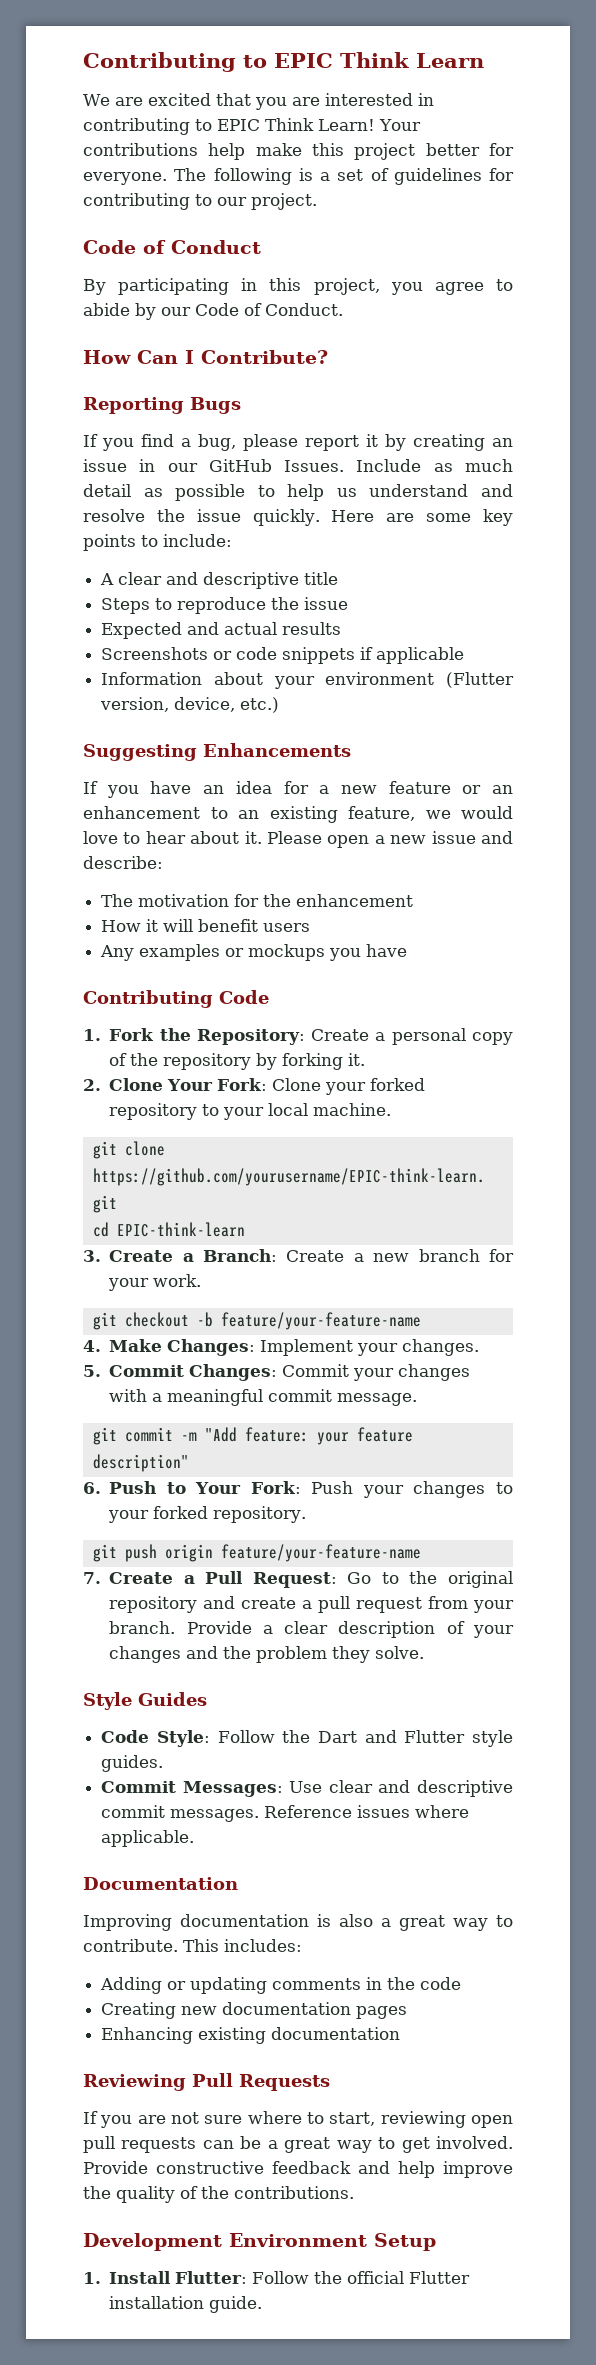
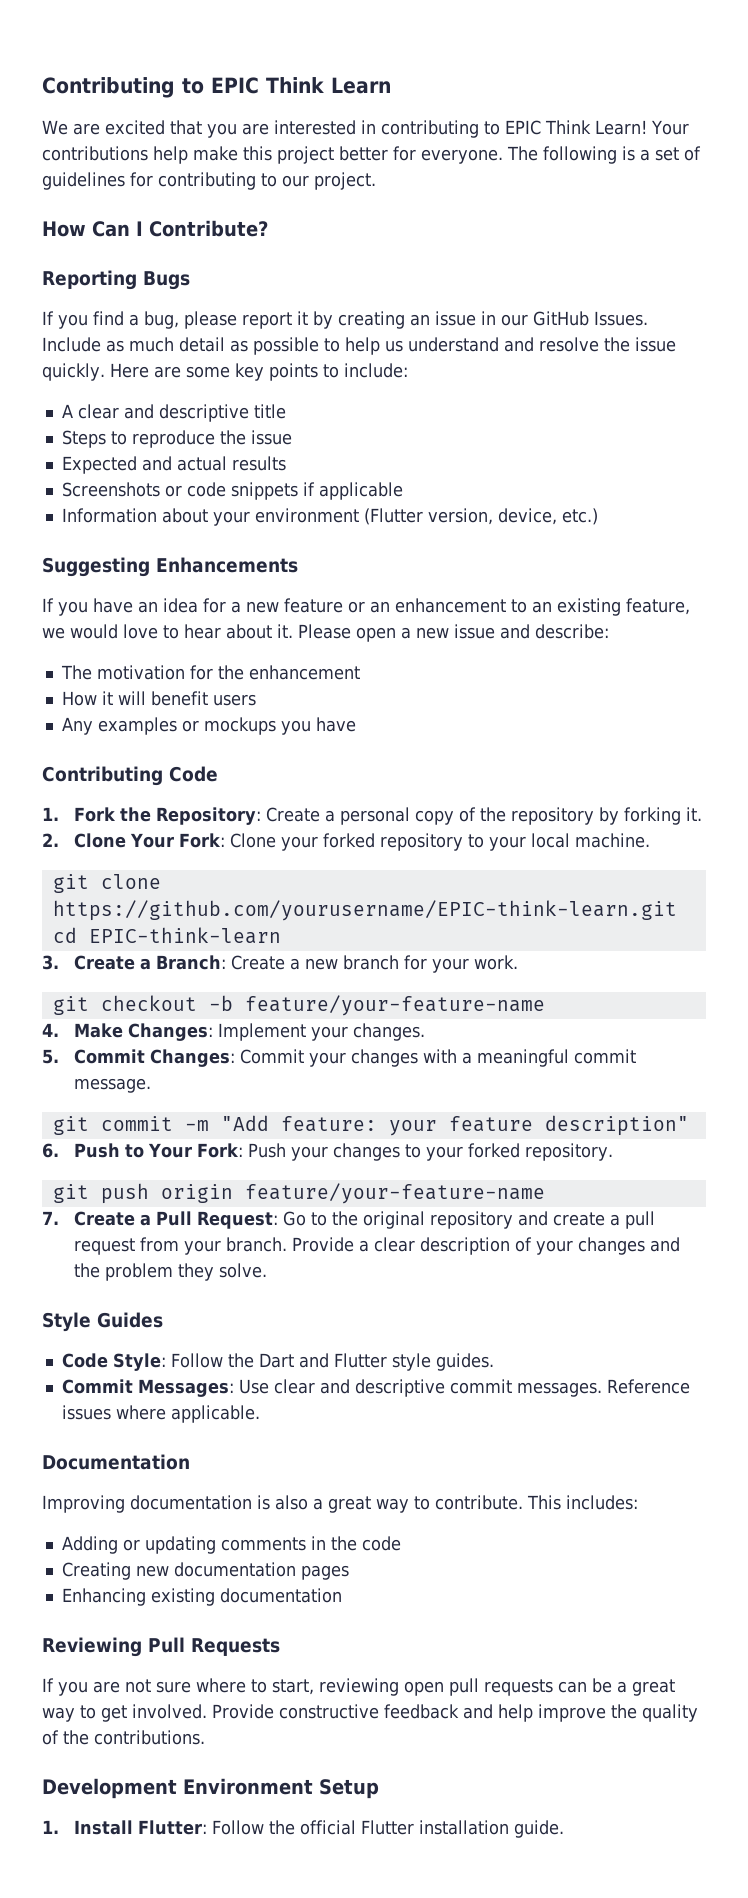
[83,240,261,254] [83,278,513,295] [83,303,343,320] // Code of Conduct // By participating in this project, you agree to abide by our Code of Conduct. -> (376, 181) none

